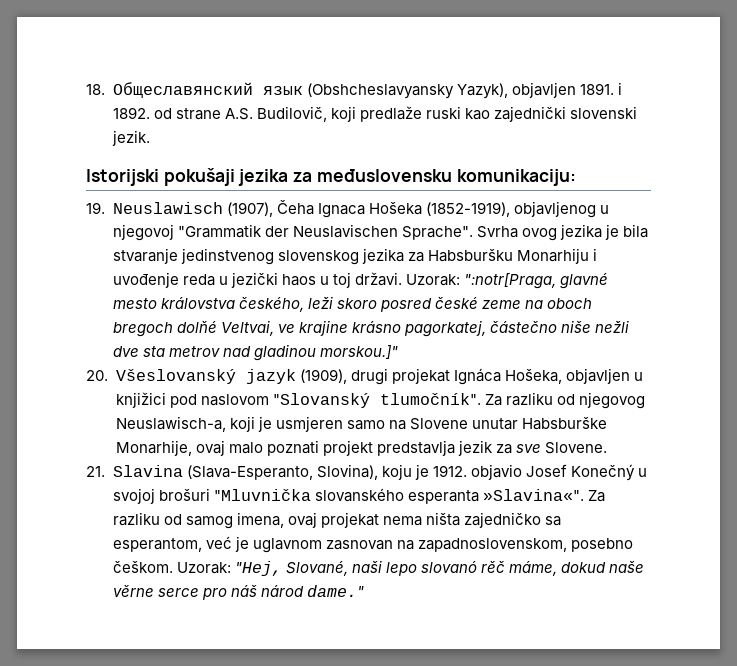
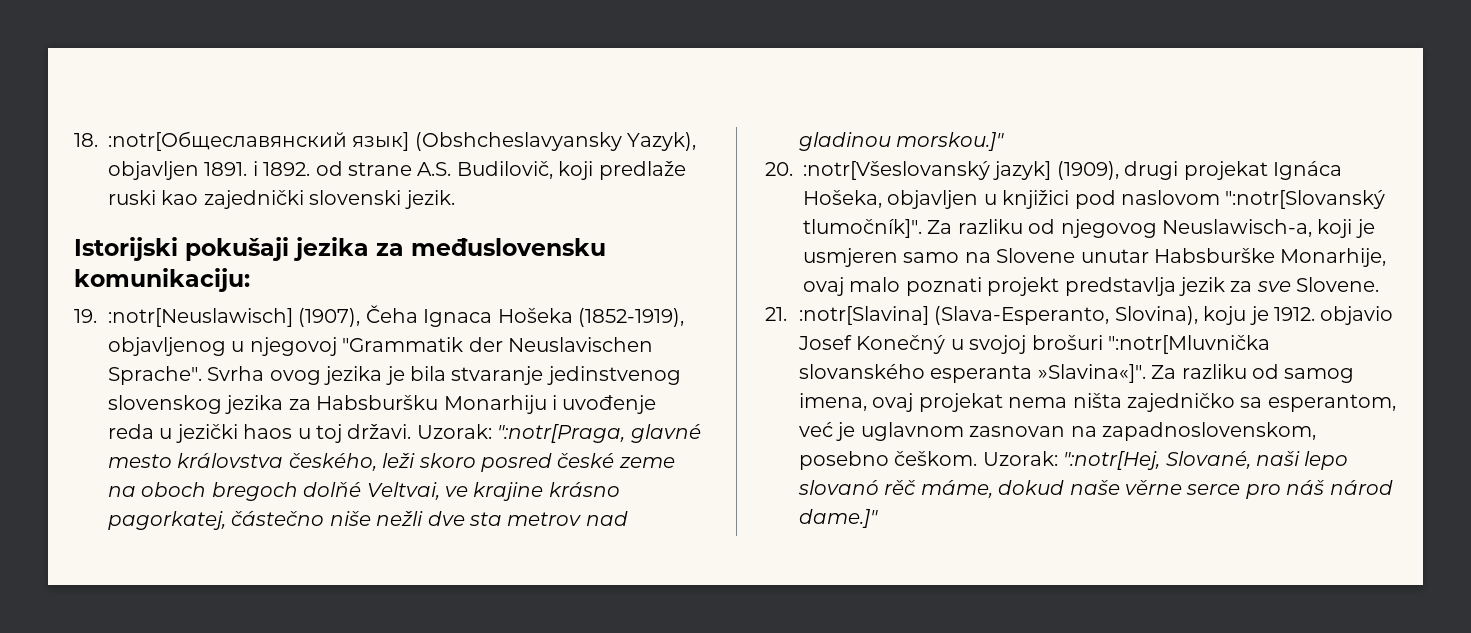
[112,82,303,98] Общеславянский язык -> [108,131,410,151] :notr[Общеславянский язык]
[112,202,223,214] Neuslawisch -> [107,308,293,327] :notr[Neuslawisch]
[115,369,296,384] Všeslovanský jazyk -> [803,161,1052,180] :notr[Všeslovanský jazyk]
[272,393,481,408] "Slovanský tlumočník". -> [1225,190,1386,209] [803,219,922,238] ":notr[Slovanský tlumočník]".
[112,465,183,477] Slavina -> [798,306,929,325] :notr[Slavina]
[213,489,311,501] "Mluvnička -> [1107,335,1270,354] ":notr[Mluvnička
[482,489,584,501] »Slavina«". -> [1037,364,1146,383] »Slavina«]".
[234,561,282,576] "Hej, -> [1063,451,1161,470] ":notr[Hej,
[306,585,364,597] dame." -> [798,509,878,528] dame.]"

